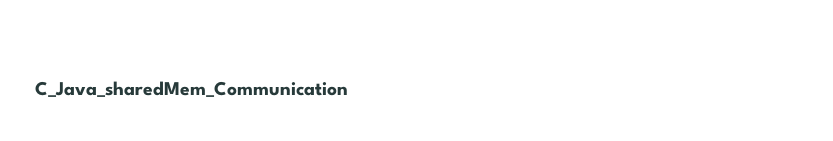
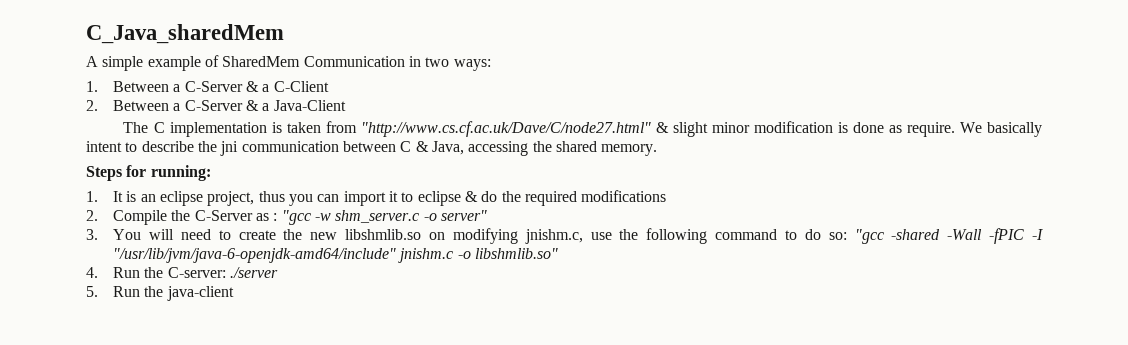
[35,81,348,97] C_Java_sharedMem_Communication -> [86,24,284,44] [86,55,491,71] [86,81,329,92] [86,100,346,111] [123,121,1042,137] [86,141,658,156] [86,165,211,181] [86,190,667,206] [86,210,487,225] [86,228,1044,244] [113,248,559,263] [86,267,279,278] [86,286,234,301] C_Java_sharedMem // A simple example of SharedMem Communication in two ways: // 1. Between a C-Server & a C-Client // 2. Between a C-Server & a Java-Client // The C implementation is taken from "http://www.cs.cf.ac.uk/Dave/C/node27.html" & slight minor modification is done as require. We basically intent to describe the jni communication between C & Java, accessing the shared memory. // Steps for running: // 1. It is an eclipse project, thus you can import it to eclipse & do the required modifications // 2. Compile the C-Server as : "gcc -w shm_server.c -o server" // 3. You will need to create the new libshmlib.so on modifying jnishm.c, use the following command to do so: "gcc -shared -Wall -fPIC -I "/usr/lib/jvm/java-6-openjdk-amd64/include" jnishm.c -o libshmlib.so" // 4. Run the C-server: ./server // 5. Run the java-client

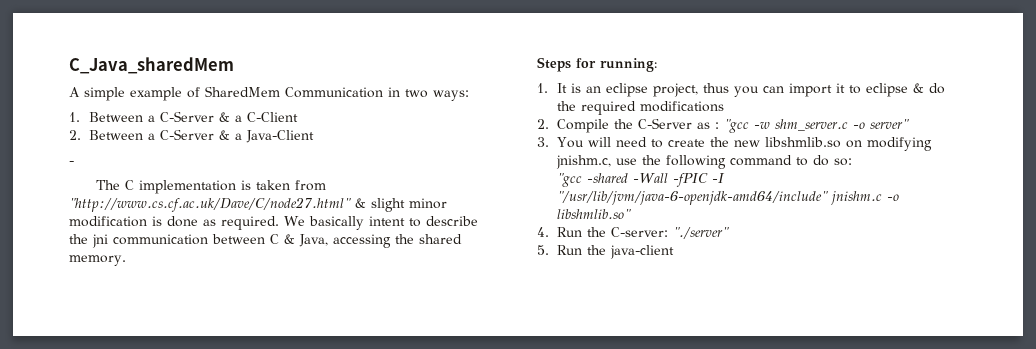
(346, 105) none -> [69,161,74,165] // -
[906,122,955,137] require. -> [221,216,279,230] required.
(847, 236) none -> (852, 162) //
[230,267,279,278] ./server -> [672,227,729,239] "./server"

